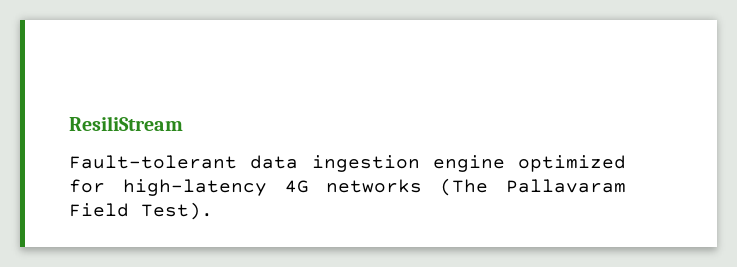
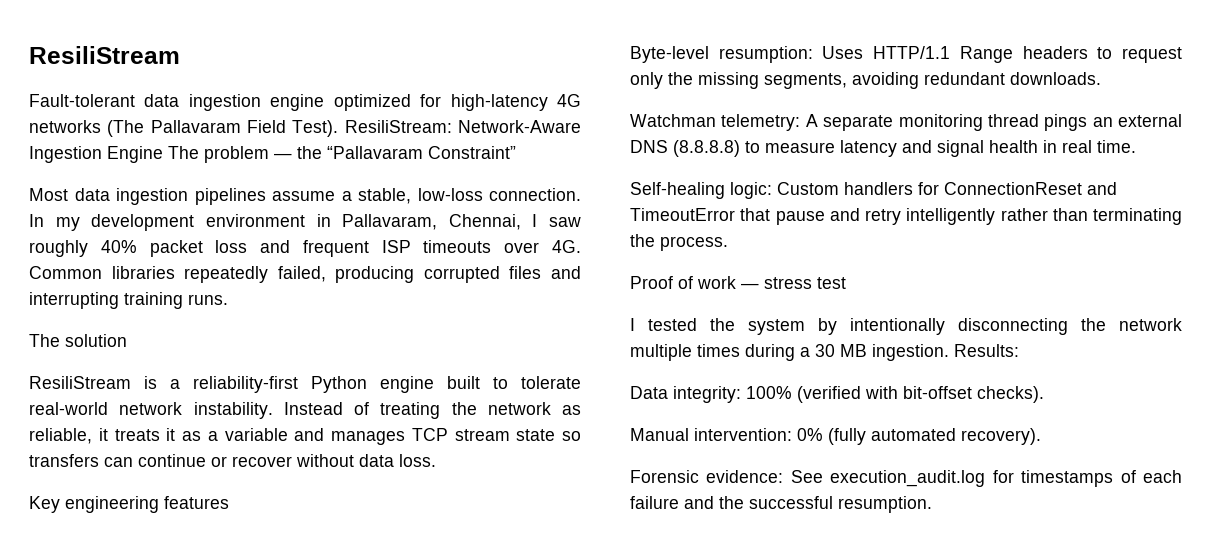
(213, 211) none -> [344,120,581,133] [29,146,516,163] [29,188,581,205] [29,214,581,231] [29,240,581,257] [29,266,581,283] [29,292,228,309] [29,334,127,347] [29,376,581,393] [29,402,581,419] [29,428,581,445] [29,454,436,467] [29,496,229,513] [630,46,1182,63] [630,72,1101,89] [630,114,1182,131] [630,140,1136,157] [630,182,1117,199] [630,208,1182,225] [630,234,728,251] [630,276,846,289] [630,318,1182,335] [630,344,1019,361] [630,386,1044,403] [630,428,1041,445] [630,470,1182,487] [630,496,932,513] ResiliStream: Network-Aware Ingestion Engine The problem — the “Pallavaram Constraint” // Most data ingestion pipelines assume a stable, low-loss connection. In my development environment in Pallavaram, Chennai, I saw roughly 40% packet loss and frequent ISP timeouts over 4G. Common libraries repeatedly failed, producing corrupted files and interrupting training runs. // The solution // ResiliStream is a reliability-first Python engine built to tolerate real-world network instability. Instead of treating the network as reliable, it treats it as a variable and manages TCP stream state so transfers can continue or recover without data loss. // Key engineering features // Byte-level resumption: Uses HTTP/1.1 Range headers to request only the missing segments, avoiding redundant downloads. // Watchman telemetry: A separate monitoring thread pings an external DNS (8.8.8.8) to measure latency and signal health in real time. // Self-healing logic: Custom handlers for ConnectionReset and TimeoutError that pause and retry intelligently rather than terminating the process. // Proof of work — stress test // I tested the system by intentionally disconnecting the network multiple times during a 30 MB ingestion. Results: // Data integrity: 100% (verified with bit-offset checks). // Manual intervention: 0% (fully automated recovery). // Forensic evidence: See execution_audit.log for timestamps of each failure and the successful resumption.

